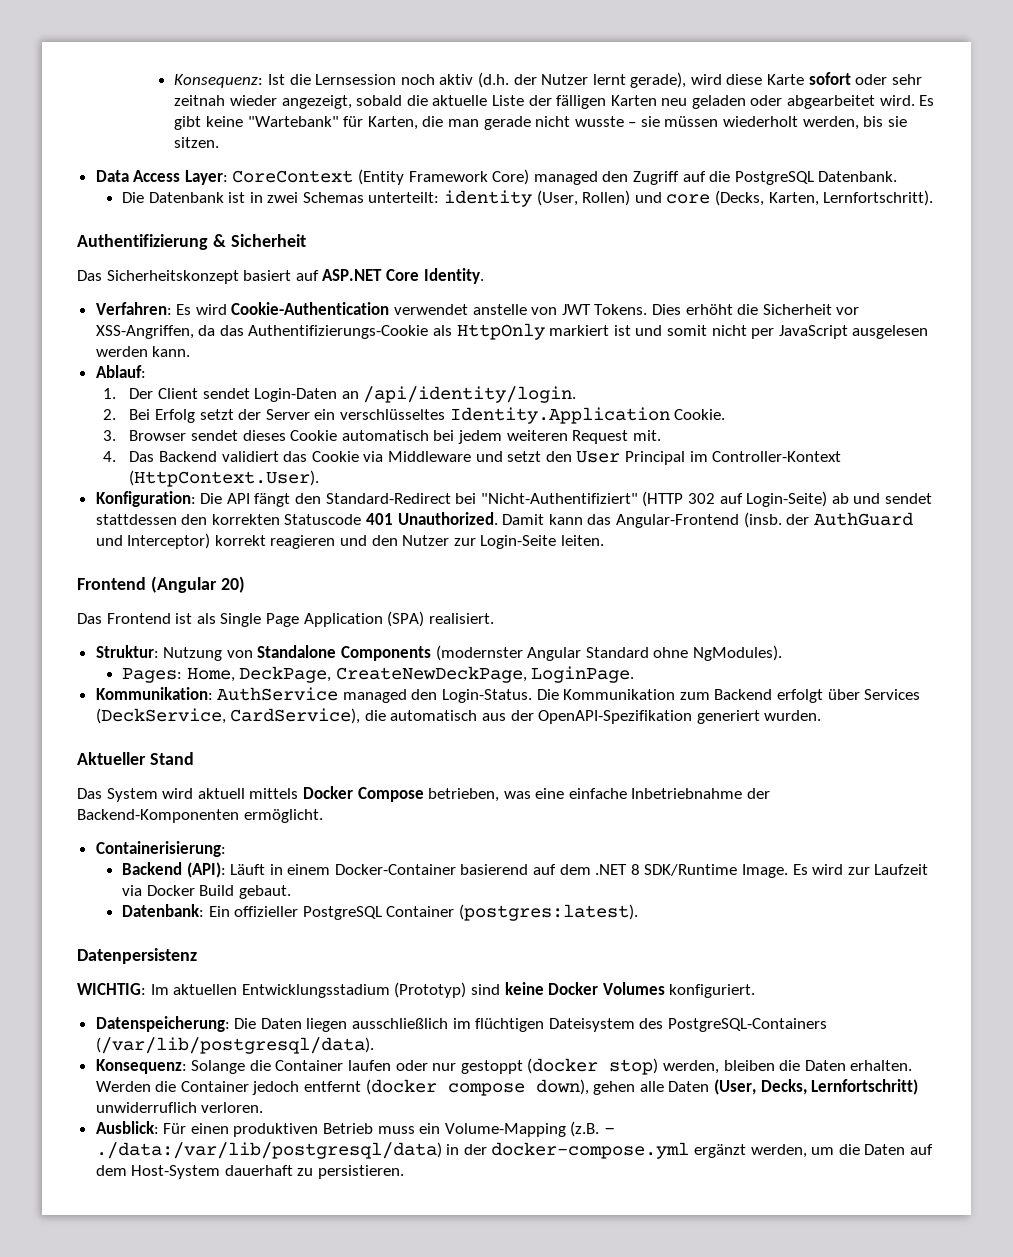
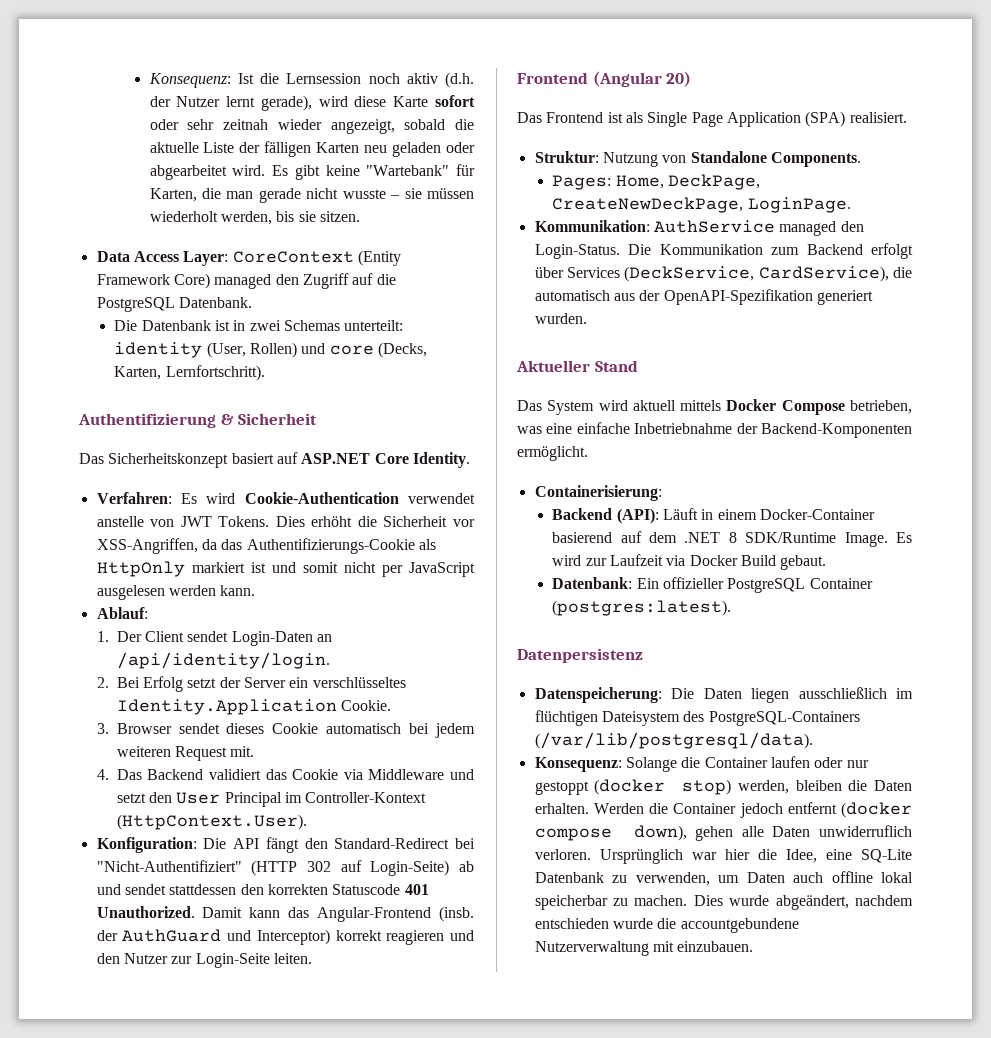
[341,645,783,661] Components (modernster Angular Standard ohne NgModules). -> [770,152,861,167] Components.
[77,982,756,998] // WICHTIG: Im aktuellen Entwicklungsstadium (Prototyp) sind keine Docker Volumes konfiguriert. -> (643, 655) none
[714,1079,919,1095] (User, Decks, Lernfortschritt) -> (811, 831) none
[95,1121,616,1137] [95,1142,934,1159] [95,1165,405,1179] // Ausblick: Für einen produktiven Betrieb muss ein Volume-Mapping (z.B. - ./data:/var/lib/postgresql/data) in der docker-compose.yml ergänzt werden, um die Daten auf dem Host-System dauerhaft zu persistieren. -> [599,849,912,864] [534,871,913,886] [534,895,913,910] [534,918,799,933] [534,941,754,956] Ursprünglich war hier die Idee, eine SQ-Lite Datenbank zu verwenden, um Daten auch offline lokal speicherbar zu machen. Dies wurde abgeändert, nachdem entschieden wurde die accountgebundene Nutzerverwaltung mit einzubauen.

